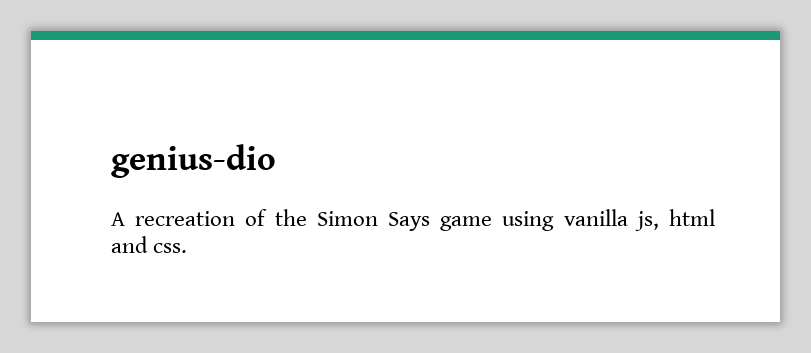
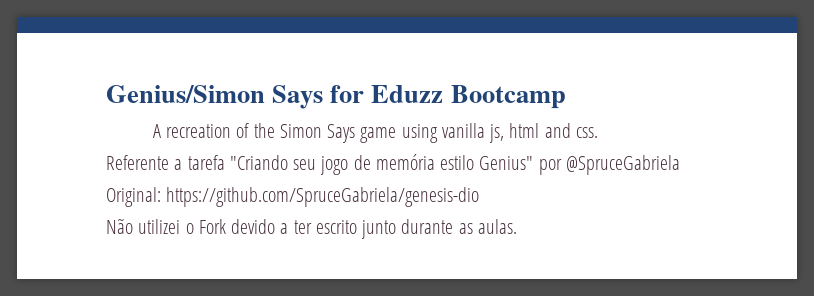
[111,144,276,178] genius-dio -> [106,85,566,109] Genius/Simon Says for Eduzz Bootcamp
(188, 248) none -> [106,154,680,175] [106,187,480,207] [106,218,517,239] // Referente a tarefa "Criando seu jogo de memória estilo Genius" por @SpruceGabriela // Original: https://github.com/SpruceGabriela/genesis-dio // Não utilizei o Fork devido a ter escrito junto durante as aulas.

